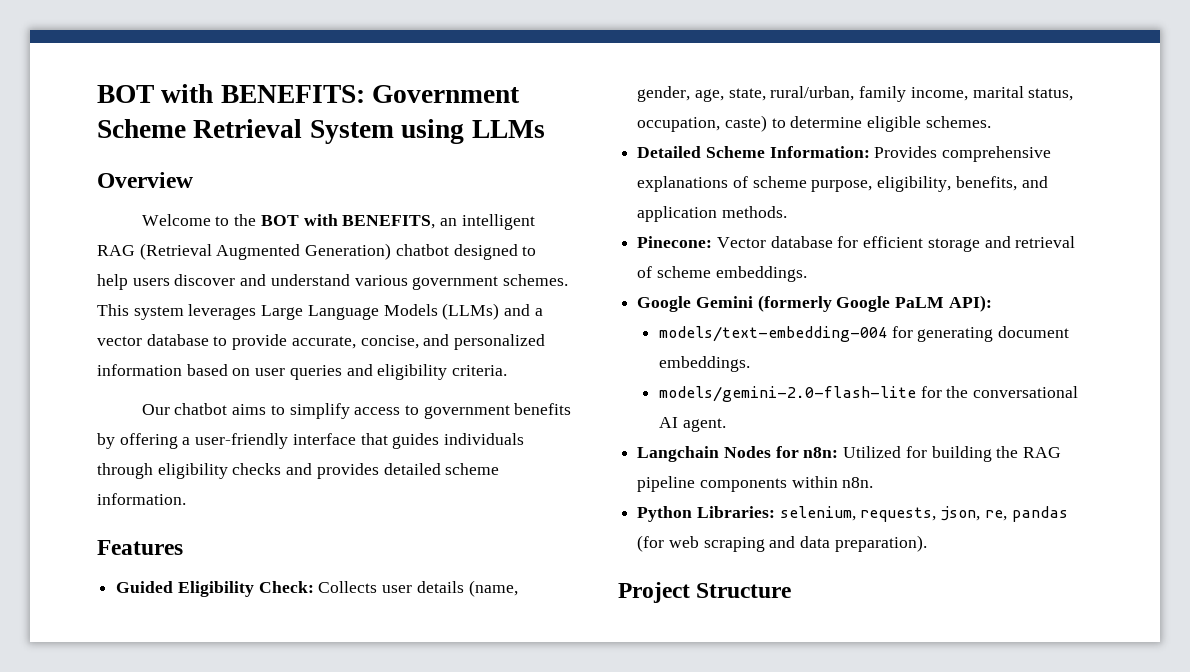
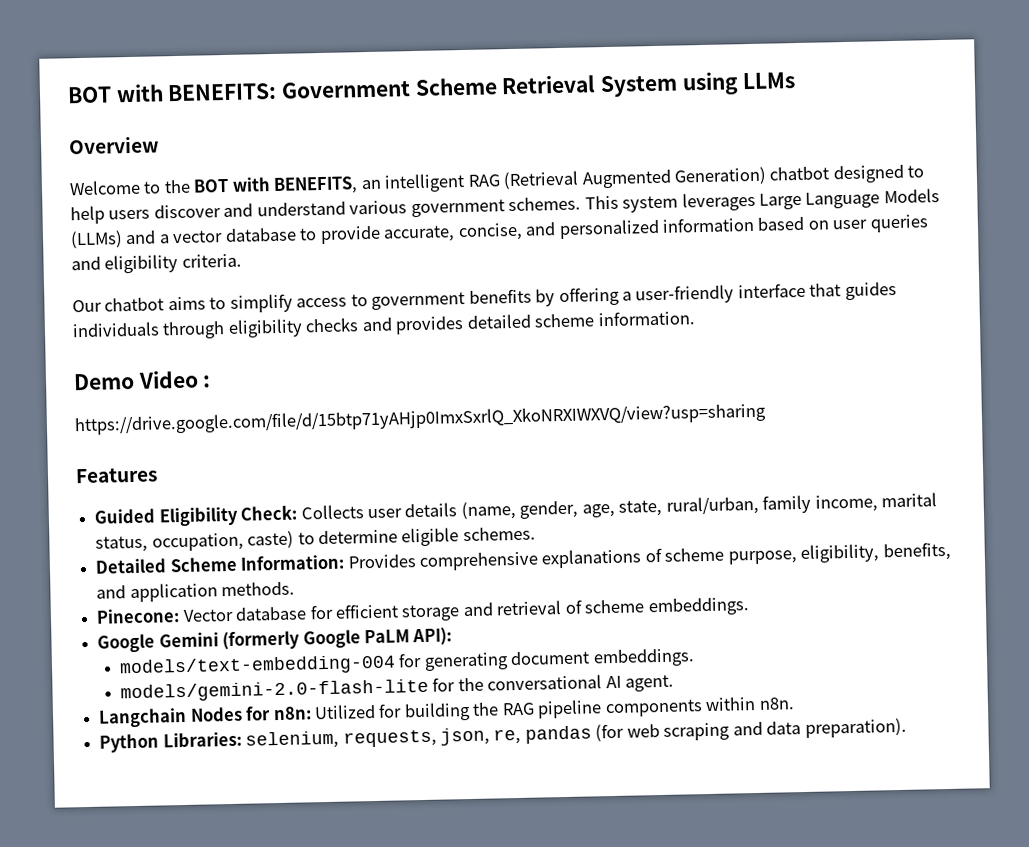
(186, 499) none -> [73,369,212,391] [74,402,766,436] // Demo Video : // https://drive.google.com/file/d/15btp71yAHjp0ImxSxrlQ_XkoNRXIWXVQ/view?usp=sharing
[618,582,792,603] // Project Structure -> (907, 727) none

